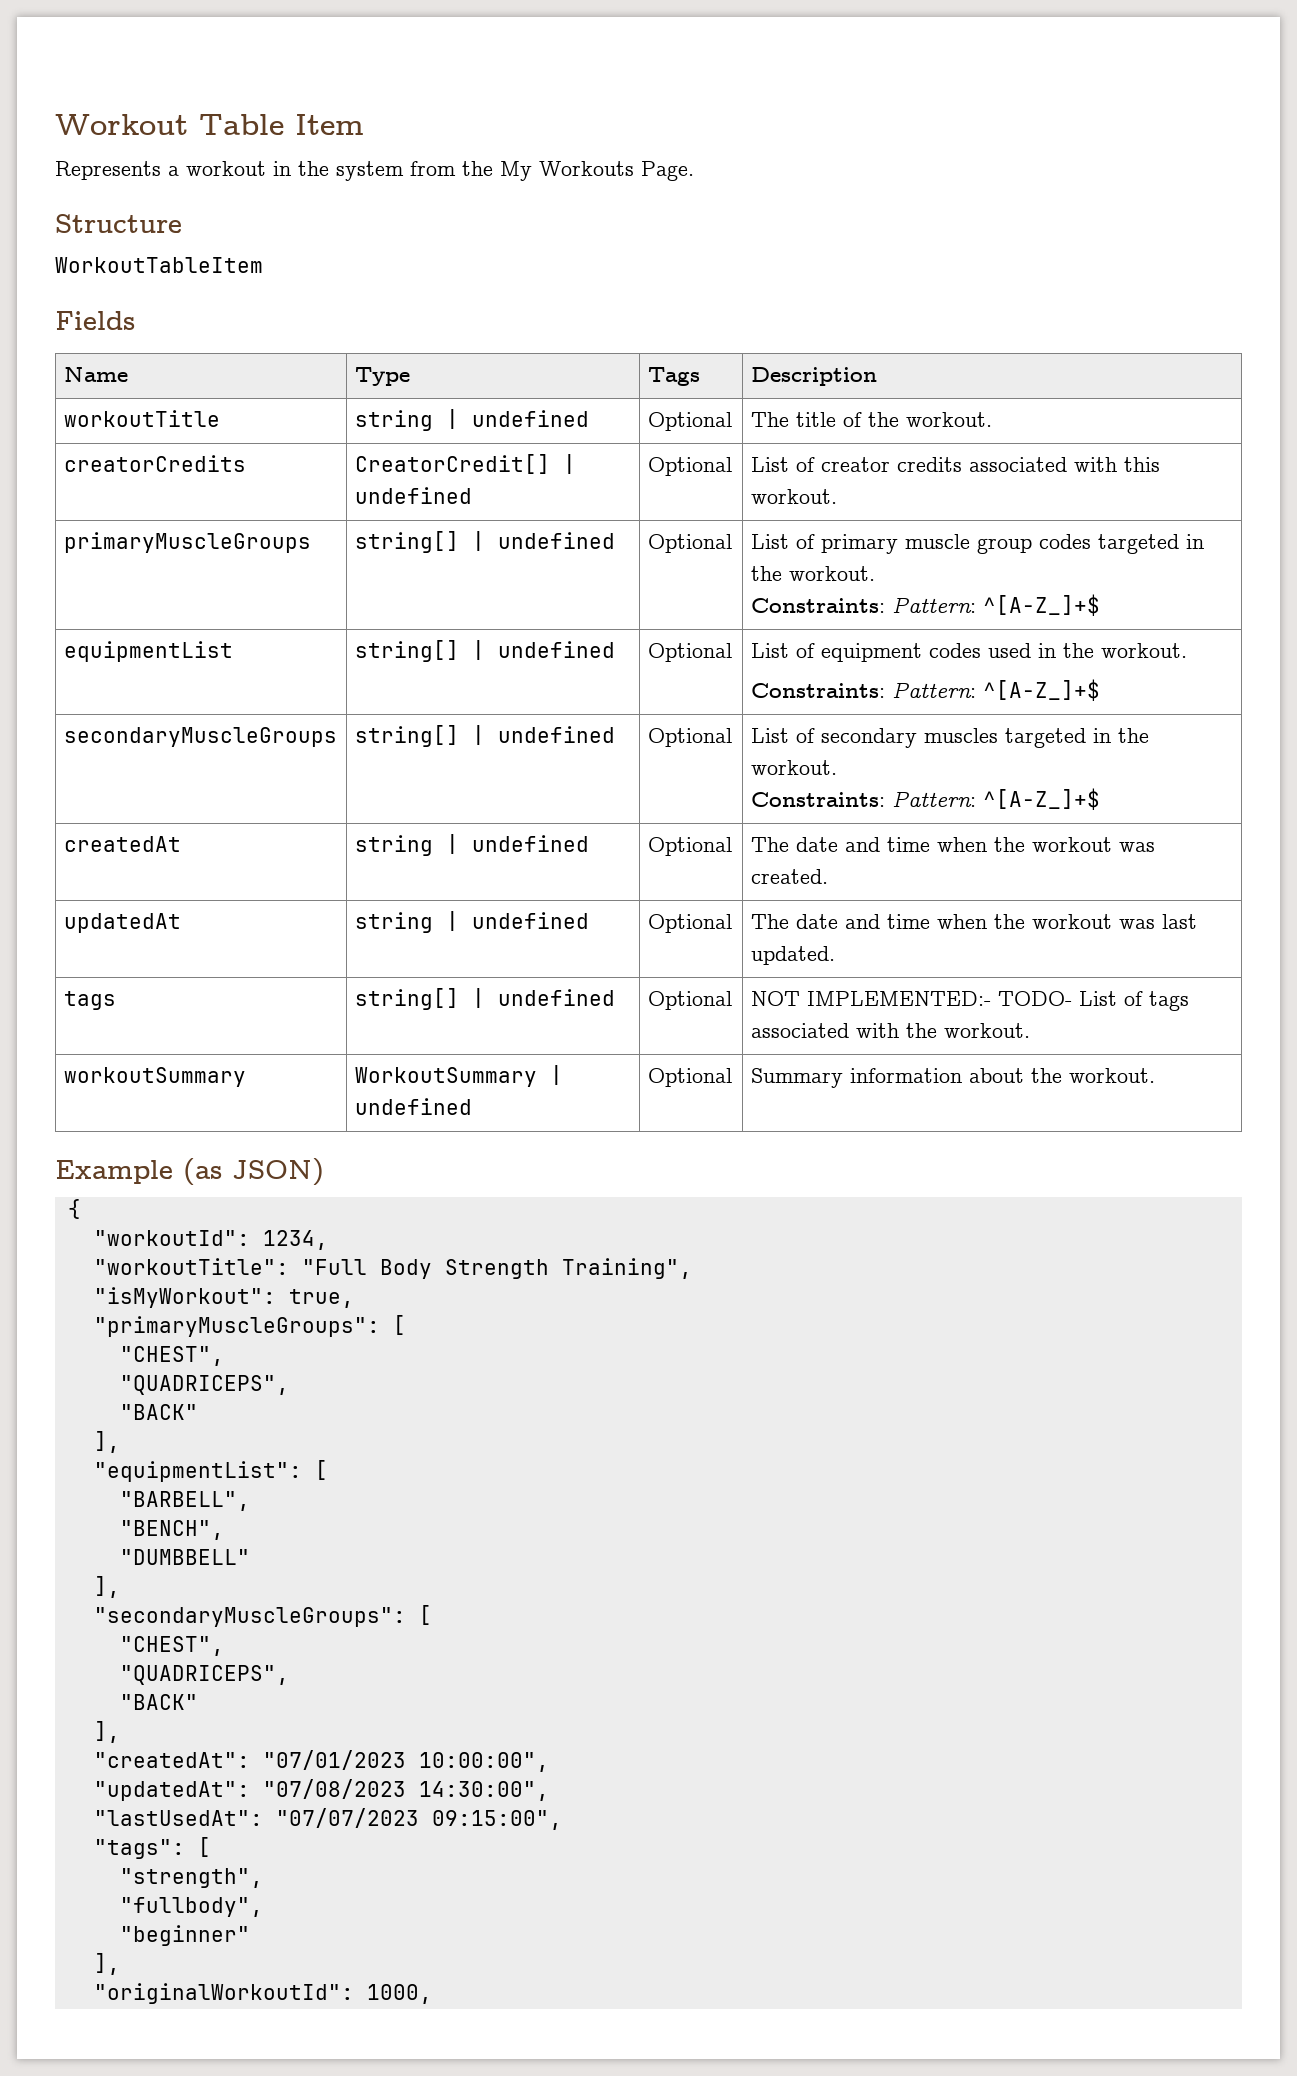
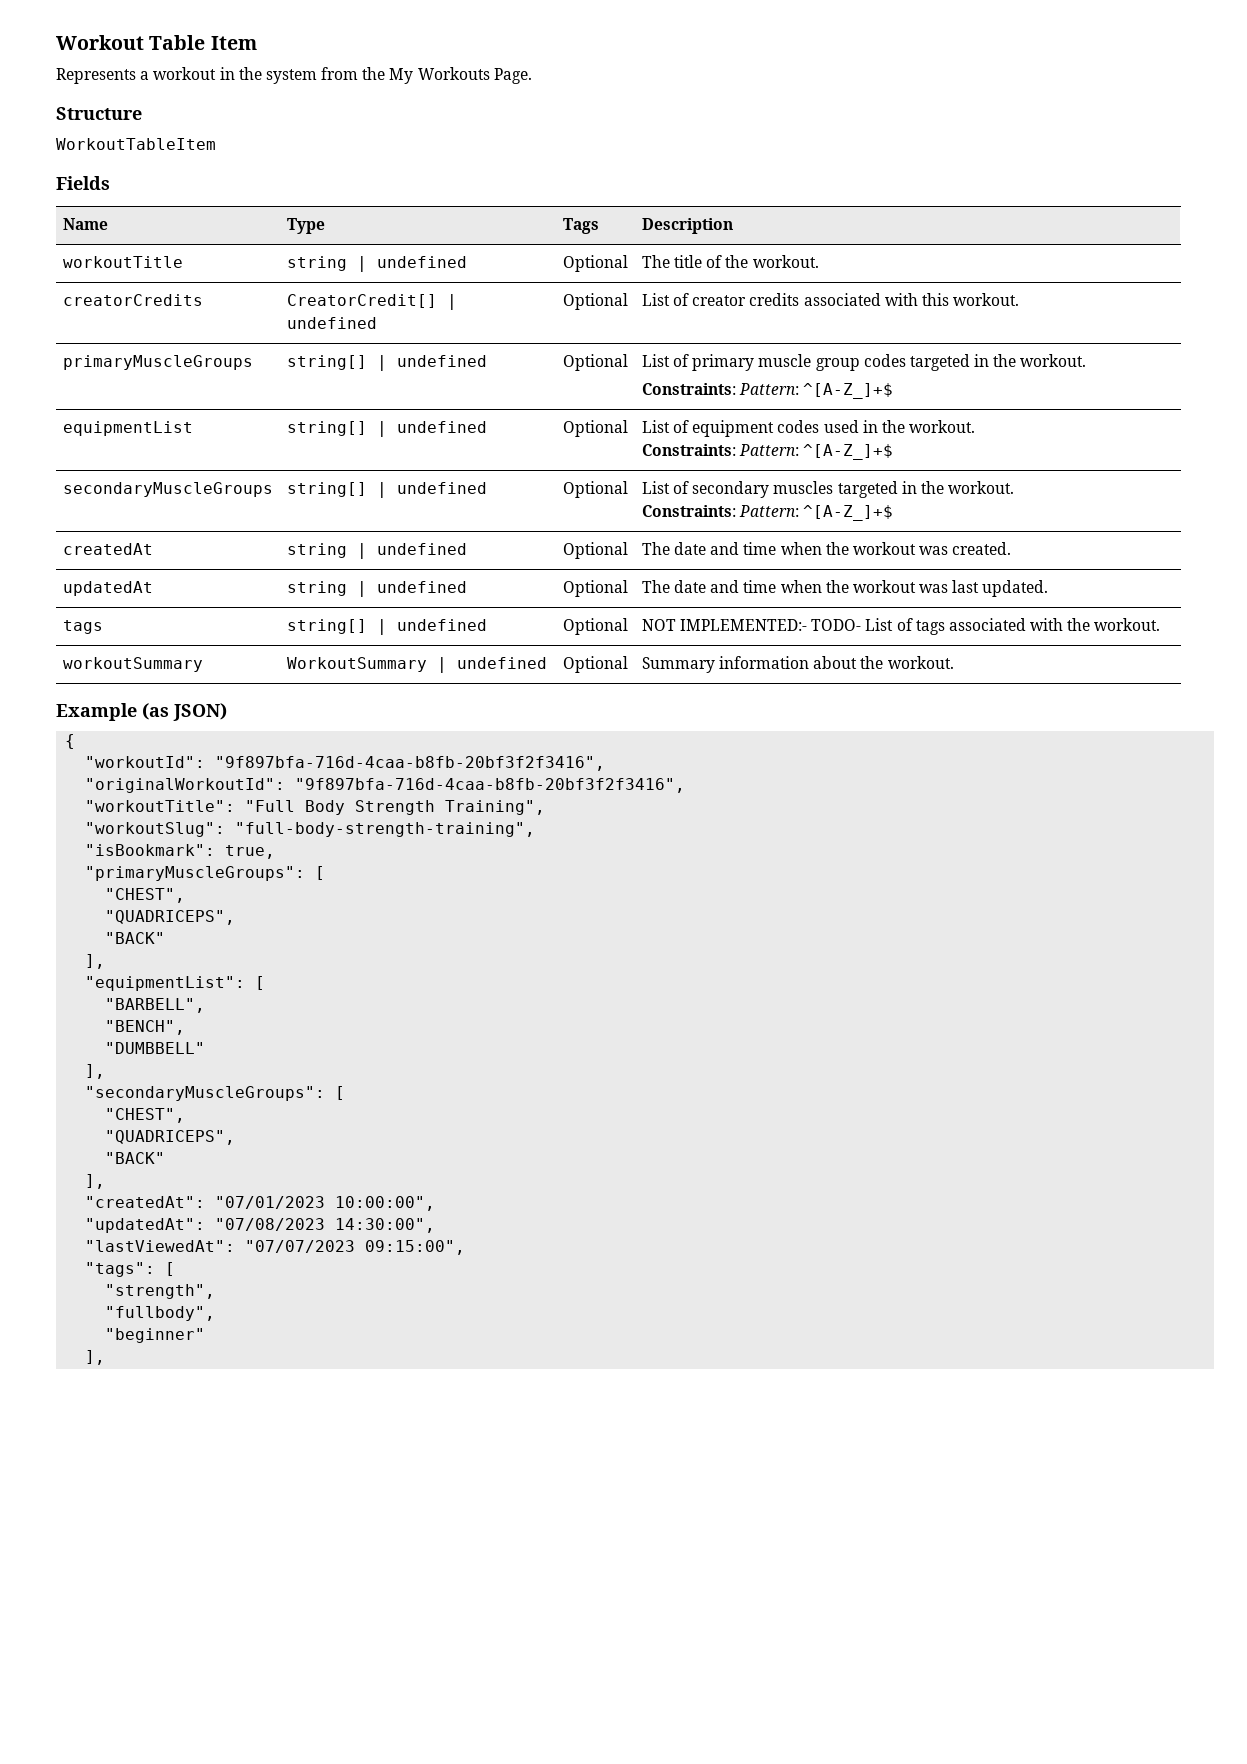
[262,1230,328,1250] 1234, -> [215,756,606,771] [85,778,686,793] "9f897bfa-716d-4caa-b8fb-20bf3f2f3416", // "originalWorkoutId": "9f897bfa-716d-4caa-b8fb-20bf3f2f3416",
[93,1287,276,1308] "isMyWorkout": -> [85,822,536,837] [85,844,216,856] "workoutSlug": "full-body-strength-training", // "isBookmark":
[93,1810,263,1826] "lastUsedAt": -> [85,1240,236,1252] "lastViewedAt":
[93,1983,432,2004] // "originalWorkoutId": 1000, -> (106, 1357) none

